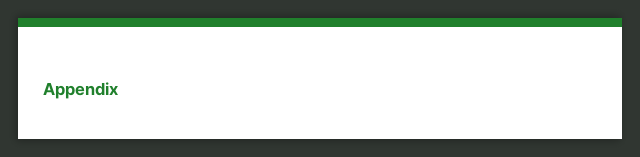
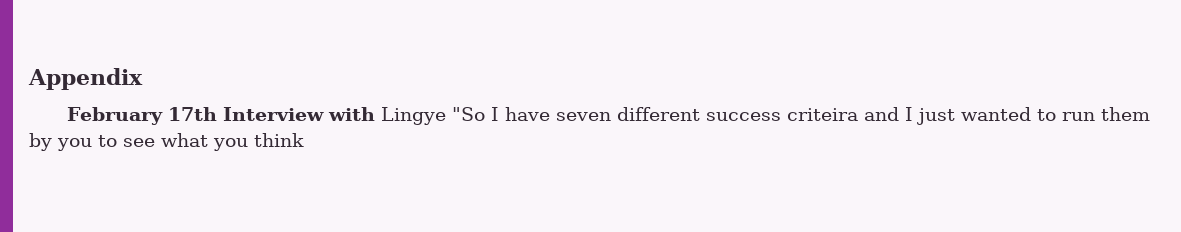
(118, 90) none -> [66,107,1150,125] [29,133,304,151] // February 17th Interview with Lingye "So I have seven different success criteira and I just wanted to run them by you to see what you think

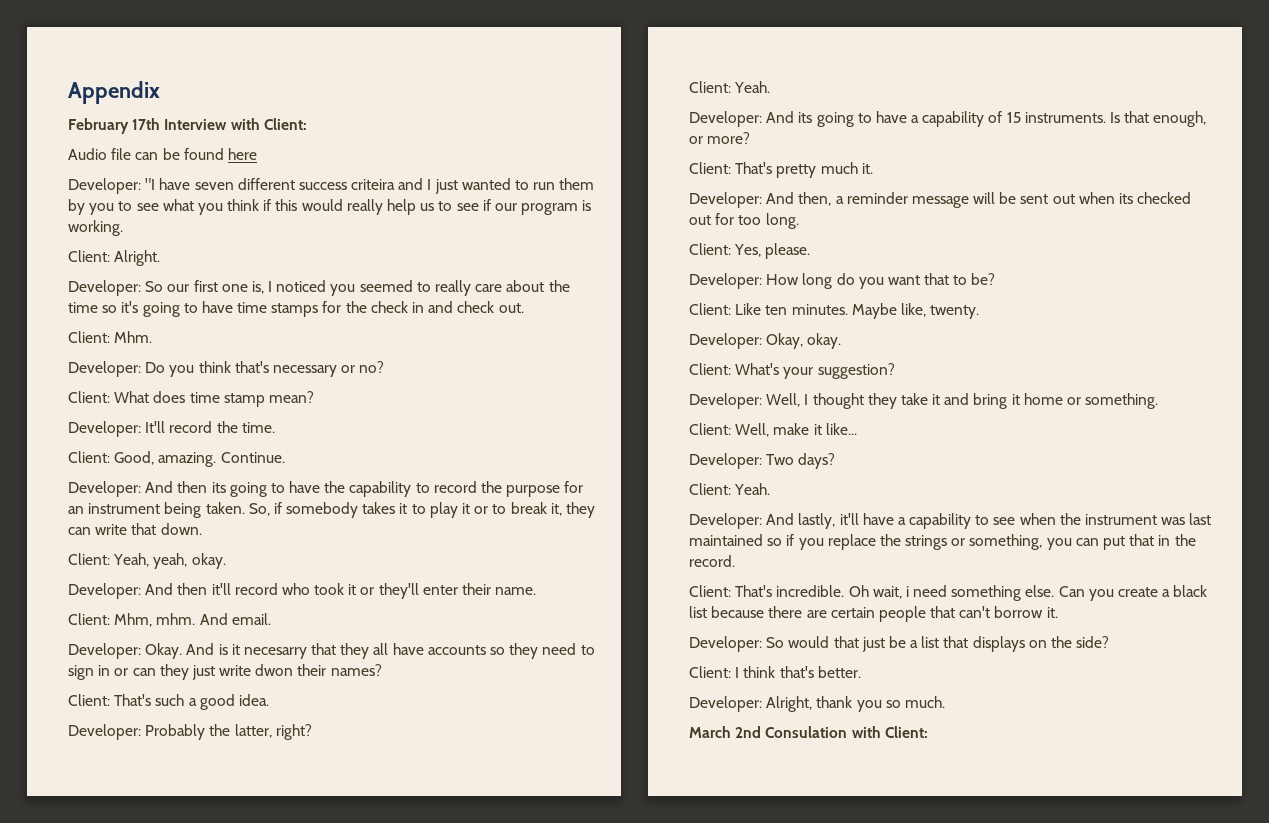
[380,107,499,125] Lingye "So I -> [263,118,307,130] [68,148,257,160] [68,178,156,194] Client: // Audio file can be found here // Developer: "I
(304, 140) none -> [263,199,592,215] [68,220,123,236] [68,250,161,266] [68,280,570,296] [68,301,524,317] [68,331,153,343] [68,361,385,377] [68,391,314,407] [68,421,275,437] [68,451,285,467] [68,481,584,497] [68,502,595,518] [68,523,202,535] [68,553,226,569] [68,583,537,599] [68,613,271,627] [68,643,595,659] [68,664,382,680] [68,694,269,710] [68,724,312,740] [689,81,771,93] [689,111,1207,127] [689,132,751,144] [689,162,873,178] [689,192,1192,208] [689,213,799,229] [689,243,811,259] [689,273,996,289] [689,303,980,319] [689,333,842,349] [689,363,895,379] [689,393,1159,409] [689,423,857,437] [689,453,836,469] [689,483,771,495] [689,513,1212,529] [689,534,1196,550] [689,555,735,567] [689,585,1208,601] [689,606,1058,622] [689,636,1110,652] [689,666,861,678] [689,696,945,712] [689,726,928,738] if this would really help us to see if our program is working. // Client: Alright. // Developer: So our first one is, I noticed you seemed to really care about the time so it's going to have time stamps for the check in and check out. // Client: Mhm. // Developer: Do you think that's necessary or no? // Client: What does time stamp mean? // Developer: It'll record the time. // Client: Good, amazing. Continue. // Developer: And then its going to have the capability to record the purpose for an instrument being taken. So, if somebody takes it to play it or to break it, they can write that down. // Client: Yeah, yeah, okay. // Developer: And then it'll record who took it or they'll enter their name. // Client: Mhm, mhm. And email. // Developer: Okay. And is it necesarry that they all have accounts so they need to sign in or can they just write dwon their names? // Client: That's such a good idea. // Developer: Probably the latter, right? // Client: Yeah. // Developer: And its going to have a capability of 15 instruments. Is that enough, or more? // Client: That's pretty much it. // Developer: And then, a reminder message will be sent out when its checked out for too long. // Client: Yes, please. // Developer: How long do you want that to be? // Client: Like ten minutes. Maybe like, twenty. // Developer: Okay, okay. // Client: What's your suggestion? // Developer: Well, I thought they take it and bring it home or something. // Client: Well, make it like... // Developer: Two days? // Client: Yeah. // Developer: And lastly, it'll have a capability to see when the instrument was last maintained so if you replace the strings or something, you can put that in the record. // Client: That's incredible. Oh wait, i need something else. Can you create a black list because there are certain people that can't borrow it. // Developer: So would that just be a list that displays on the side? // Client: I think that's better. // Developer: Alright, thank you so much. // March 2nd Consulation with Client:

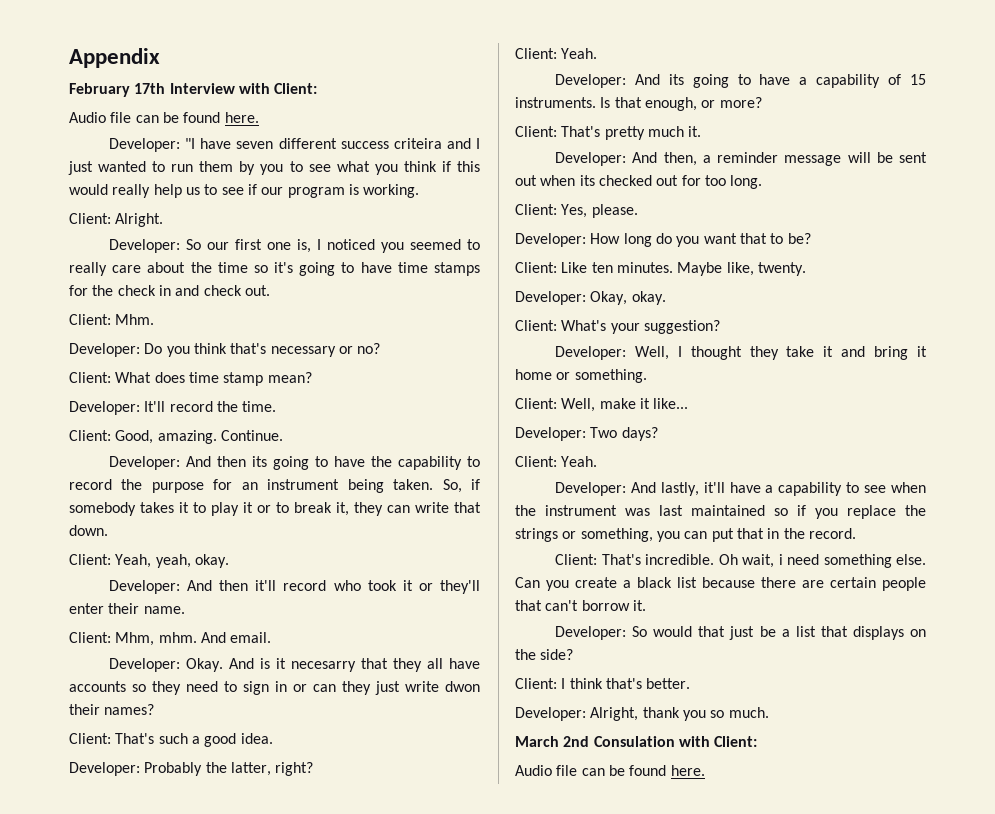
[227,148,257,160] here -> [224,112,259,123] here.
(928, 732) none -> [515,765,705,776] // Audio file can be found here.

